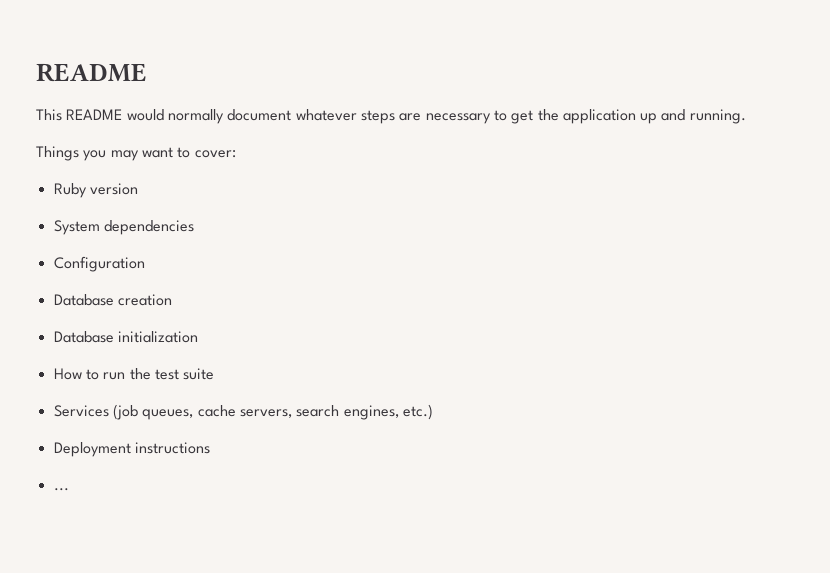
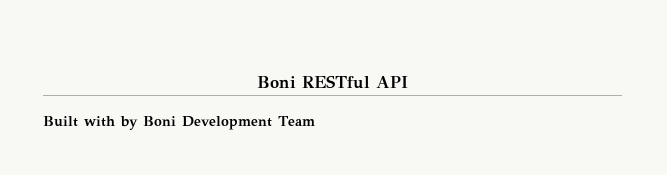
[36,63,147,82] [36,109,746,124] [36,146,236,161] [53,183,138,198] [53,220,194,235] [53,256,145,272] [53,294,172,306] [53,331,198,343] [53,368,215,380] [53,404,433,420] [53,442,210,457] [53,488,69,491] README // This README would normally document whatever steps are necessary to get the application up and running. // Things you may want to cover: // Ruby version // System dependencies // Configuration // Database creation // Database initialization // How to run the test suite // Services (job queues, cache servers, search engines, etc.) // Deployment instructions // ... -> [257,75,408,89] [43,116,315,130] Boni RESTful API // Built with by Boni Development Team

